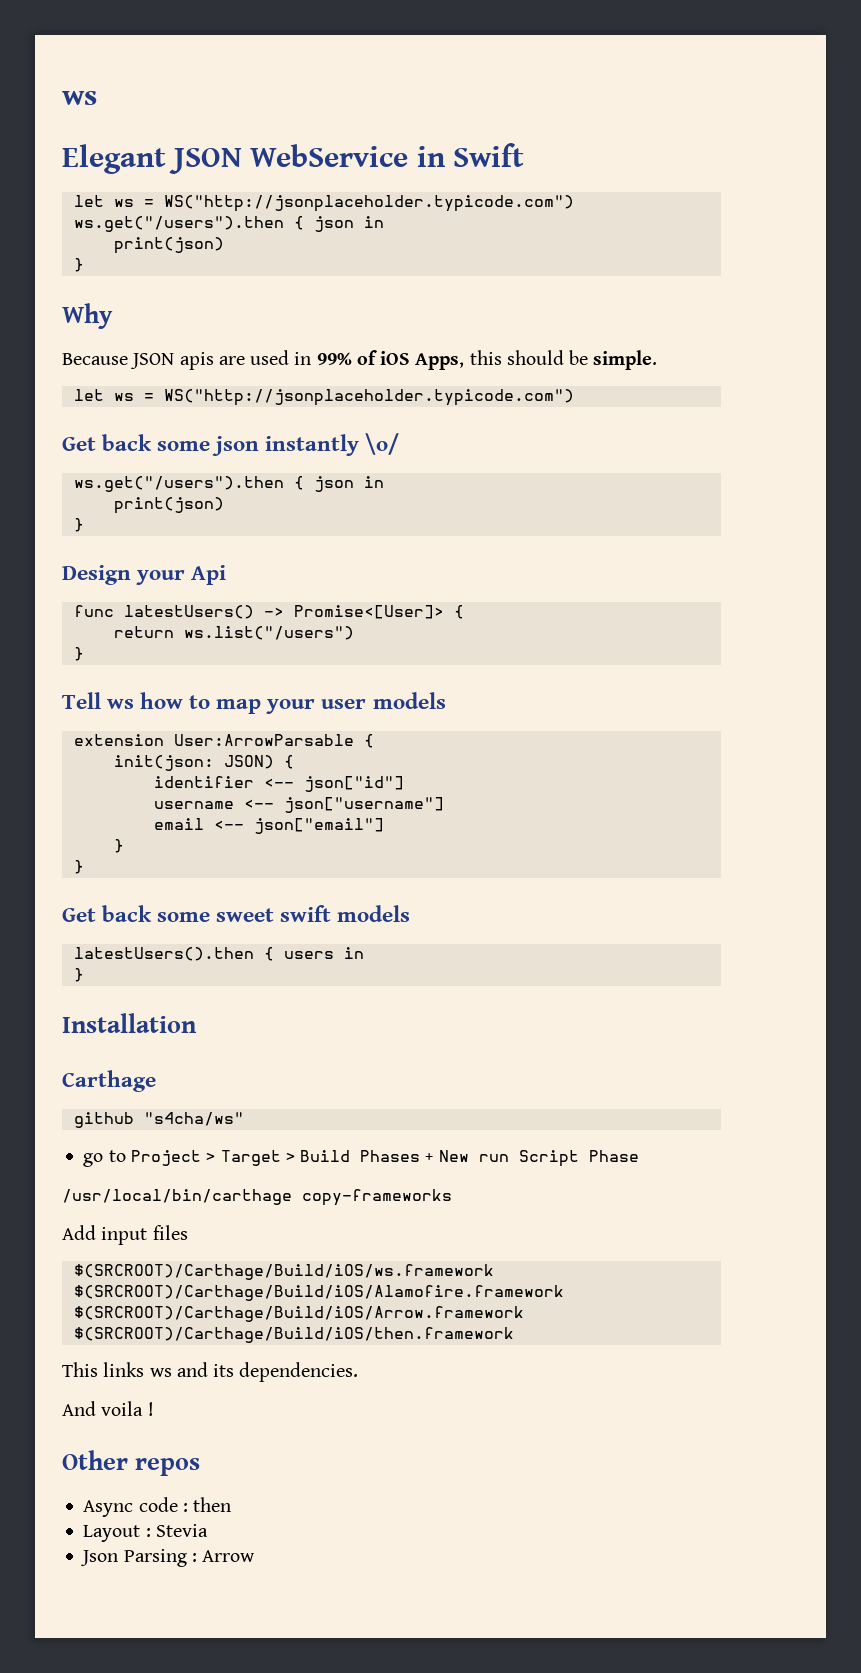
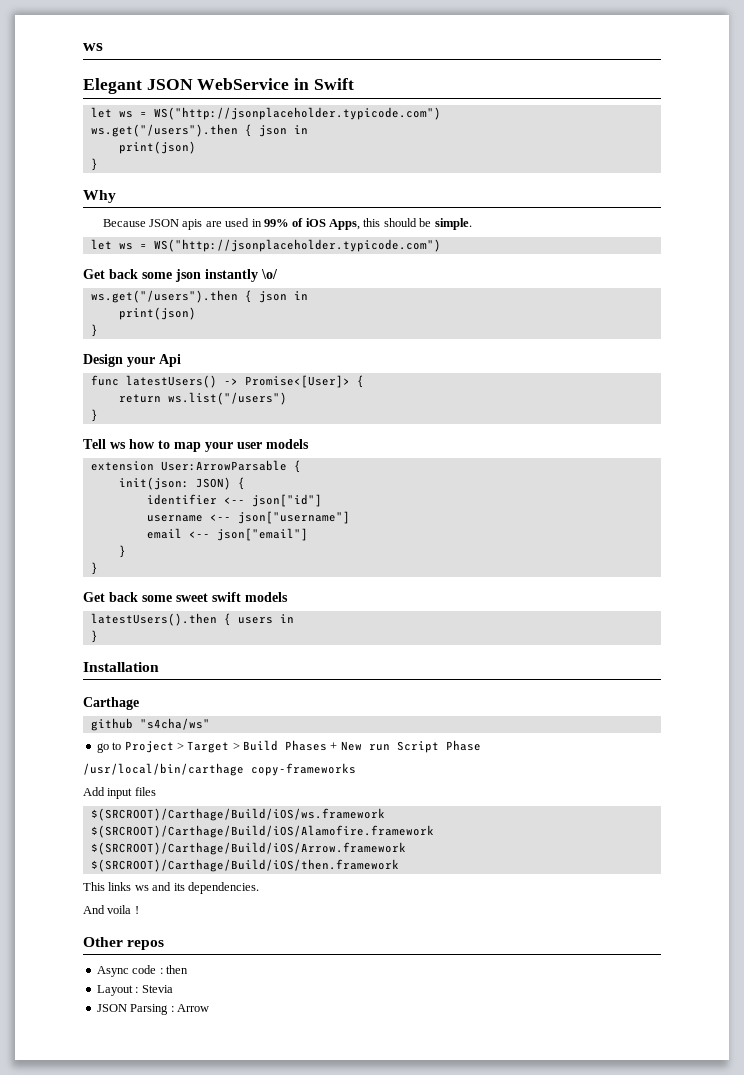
[80,1550,119,1566] Json -> [96,1004,127,1012] JSON

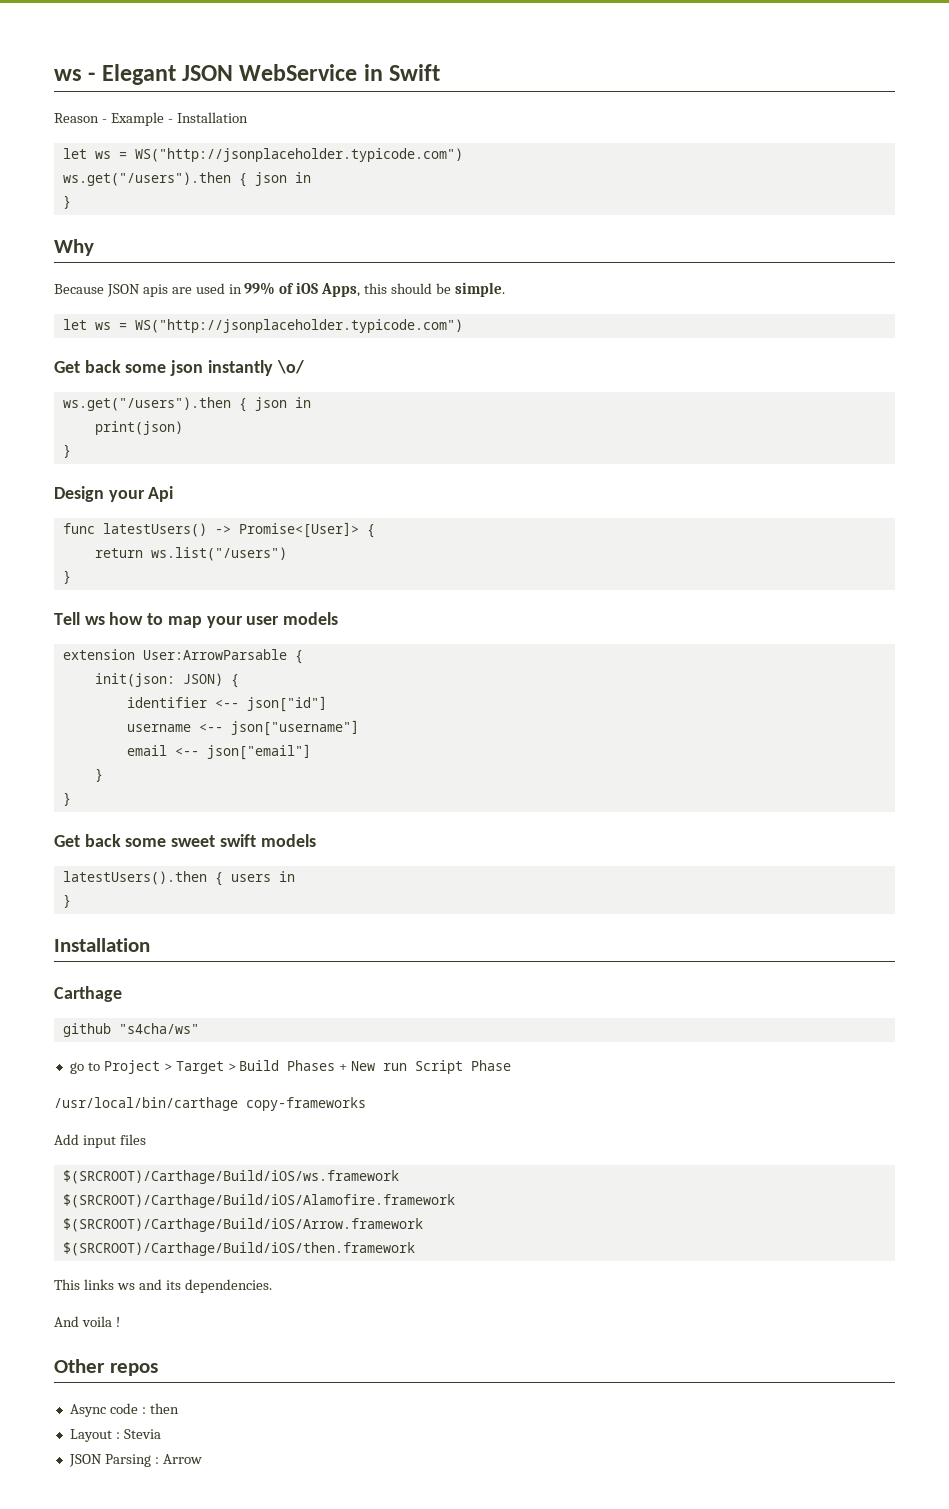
[83,43,103,51] ws // -> [54,69,96,81] ws -
(354, 84) none -> [54,112,248,126] // Reason - Example - Installation
[118,141,196,154] // print(json) -> (311, 177) none

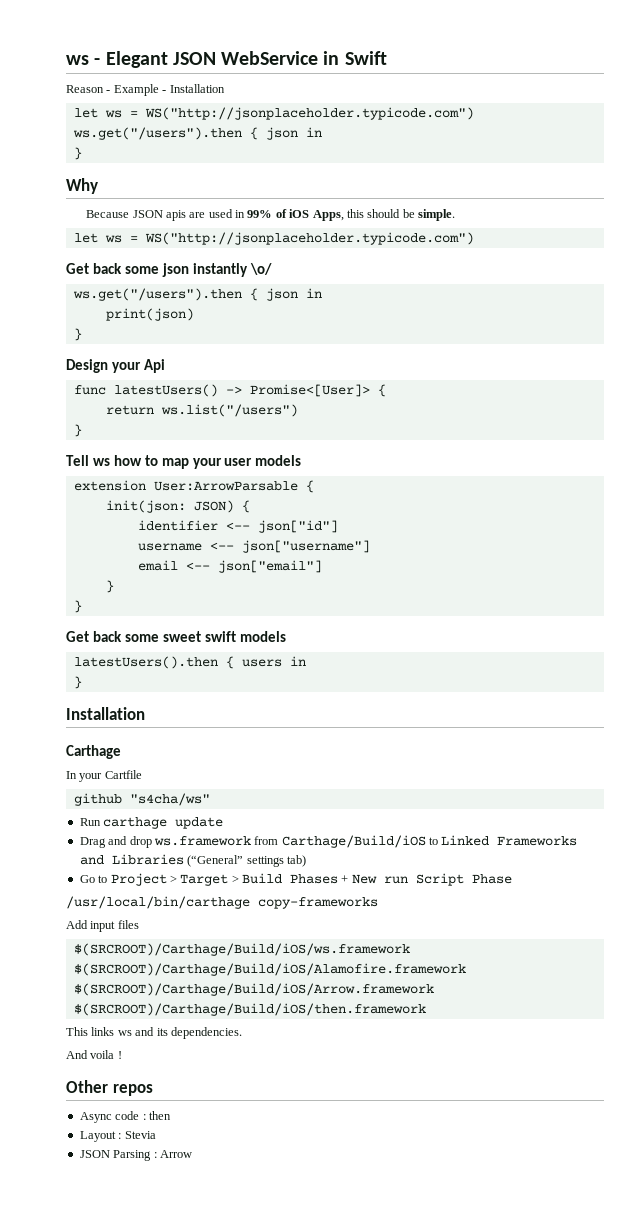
(122, 994) none -> [66,770,142,782] // In your Cartfile
[69,1062,84,1074] go -> [79,817,224,829] [79,835,578,848] [79,854,306,867] [79,875,95,883] Run carthage update // Drag and drop ws.framework from Carthage/Build/iOS to Linked Frameworks and Libraries (“General” settings tab) // Go

